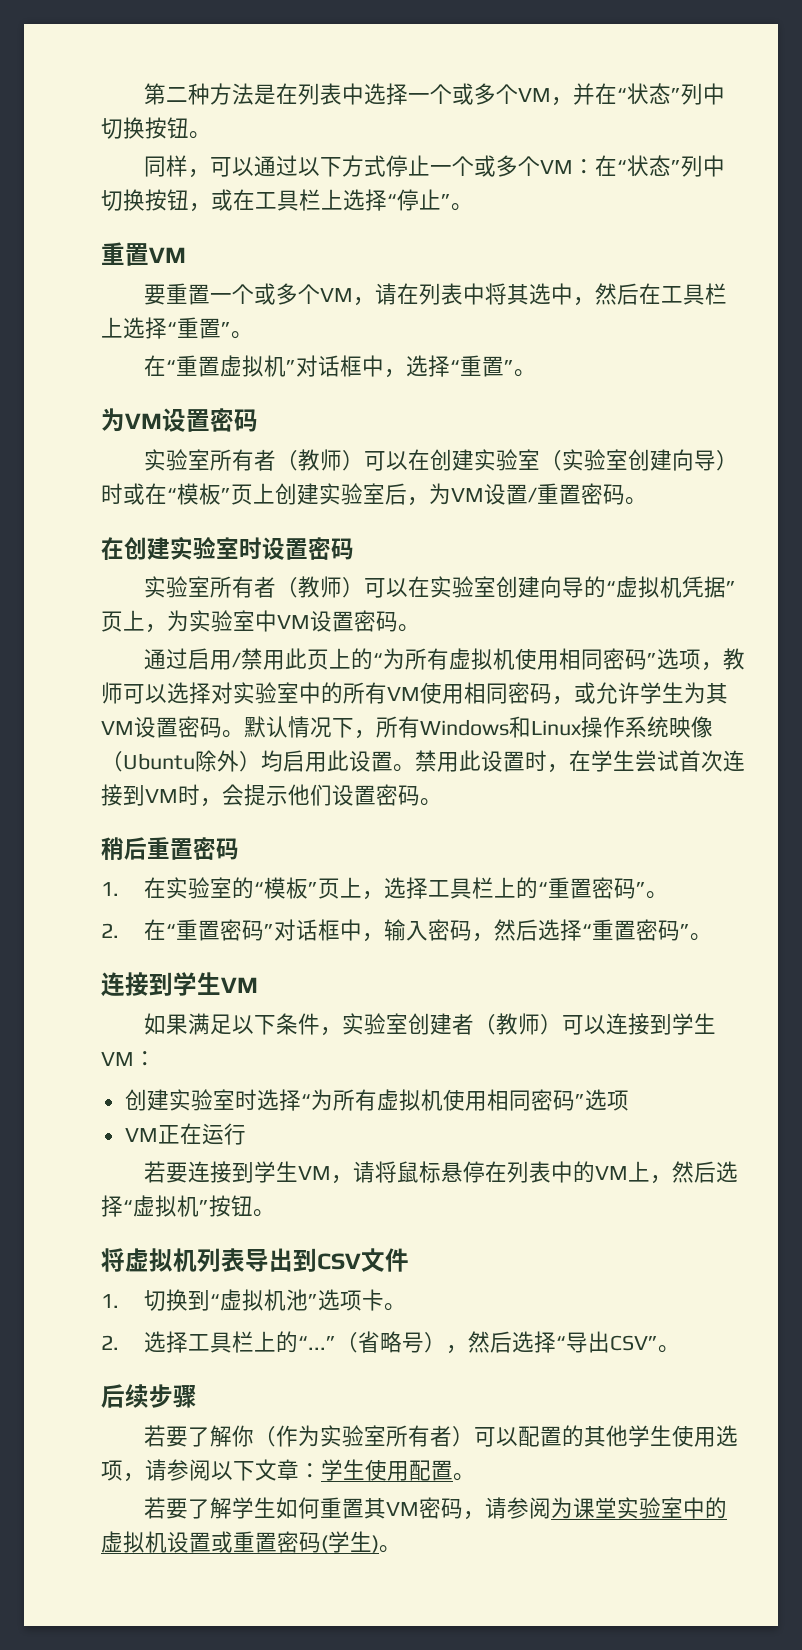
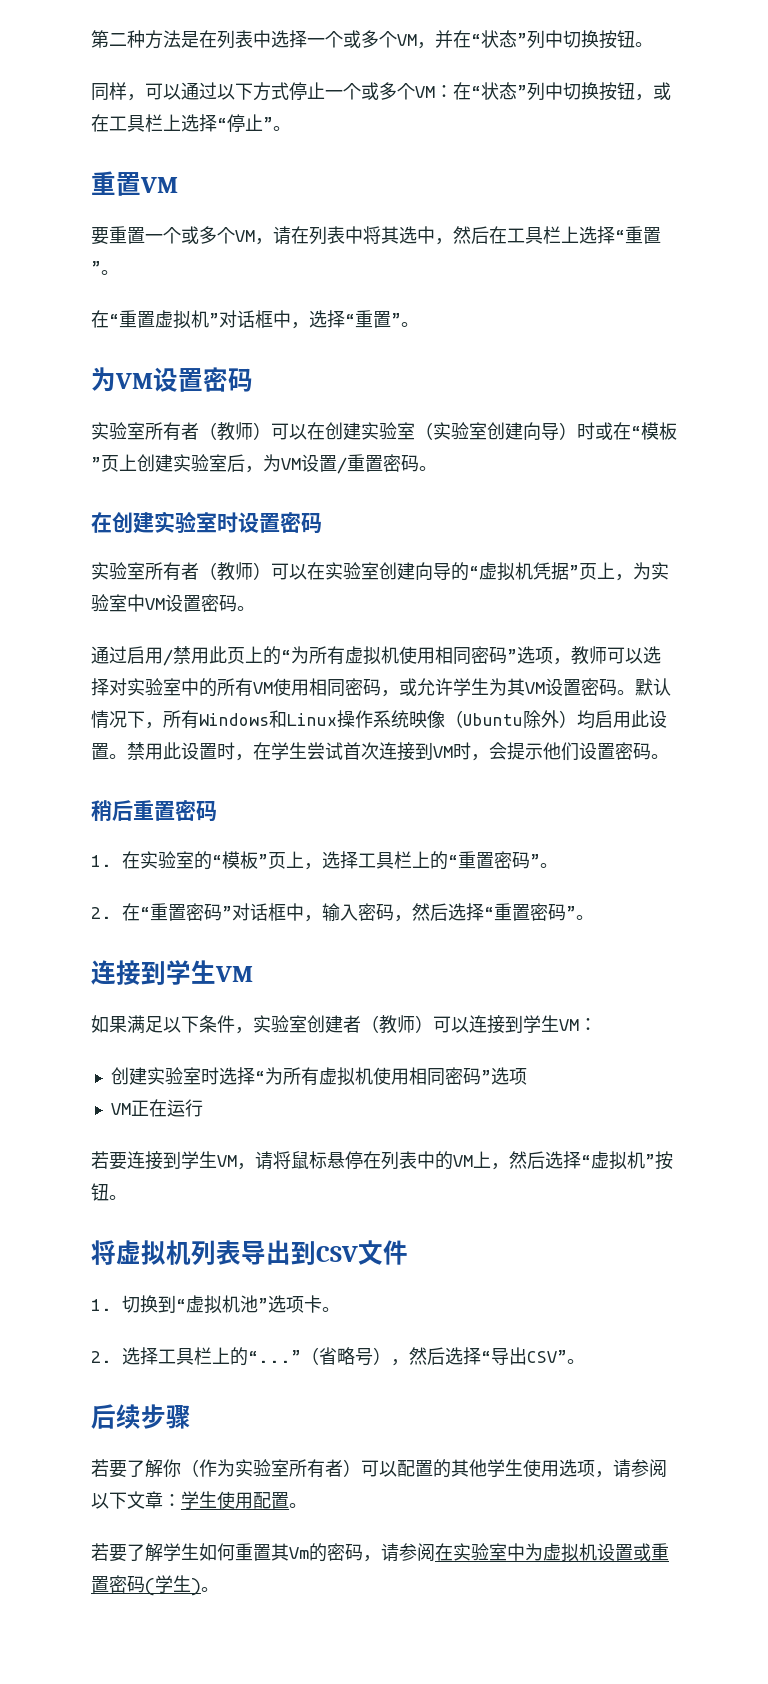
[385,1502,419,1516] VM -> [289,1543,327,1562] Vm的
[550,1497,727,1519] 为课堂实验室中的 -> [435,1543,543,1561] 在实验室中为

